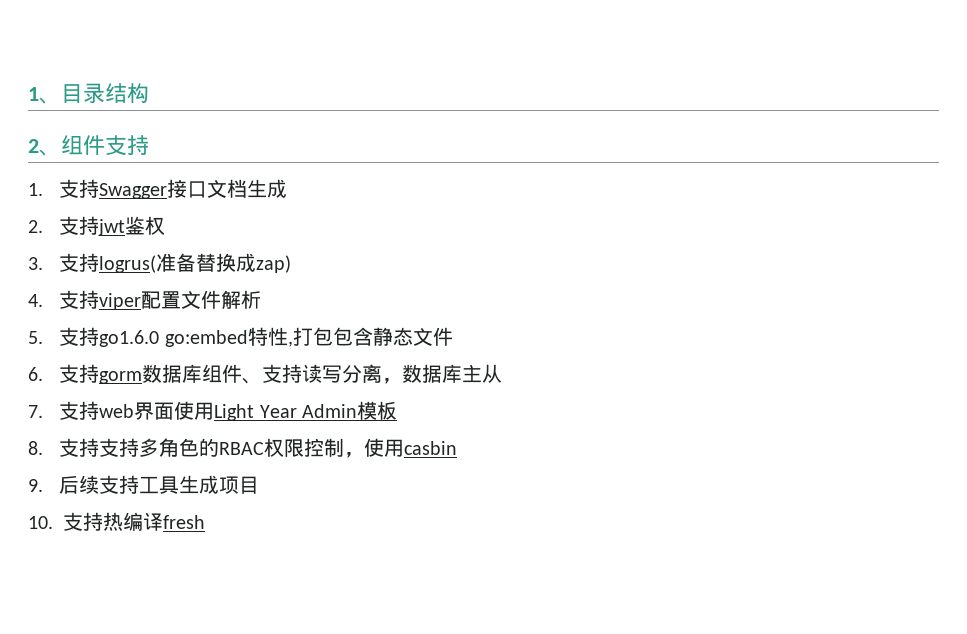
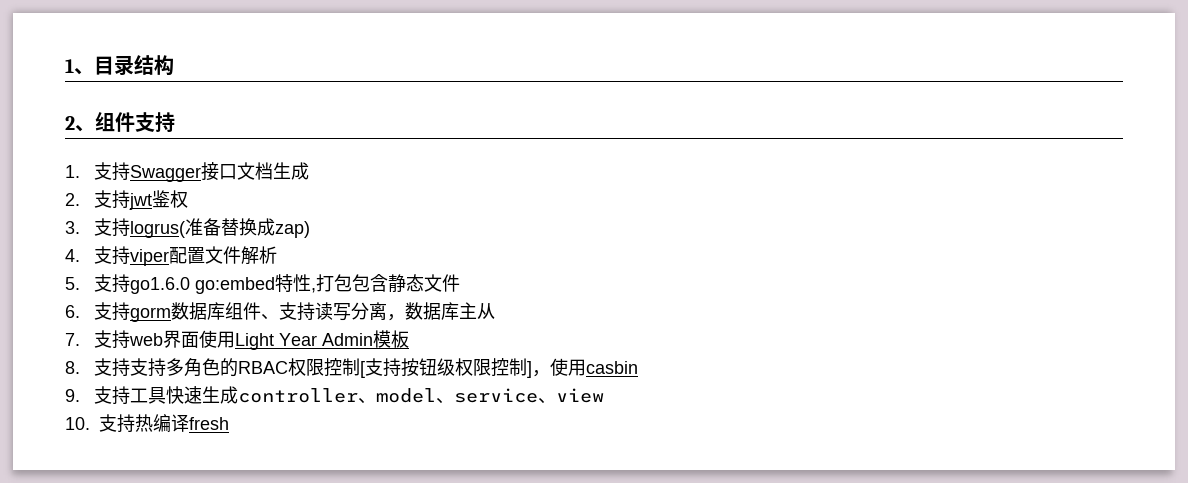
(345, 447) none -> [359,358,532,378] [支持按钮级权限控制]
[59,475,100,494] 后续 -> (80, 395) none
[179,475,260,494] 生成项目 -> [165,386,604,404] 快速生成controller、model、service、view

